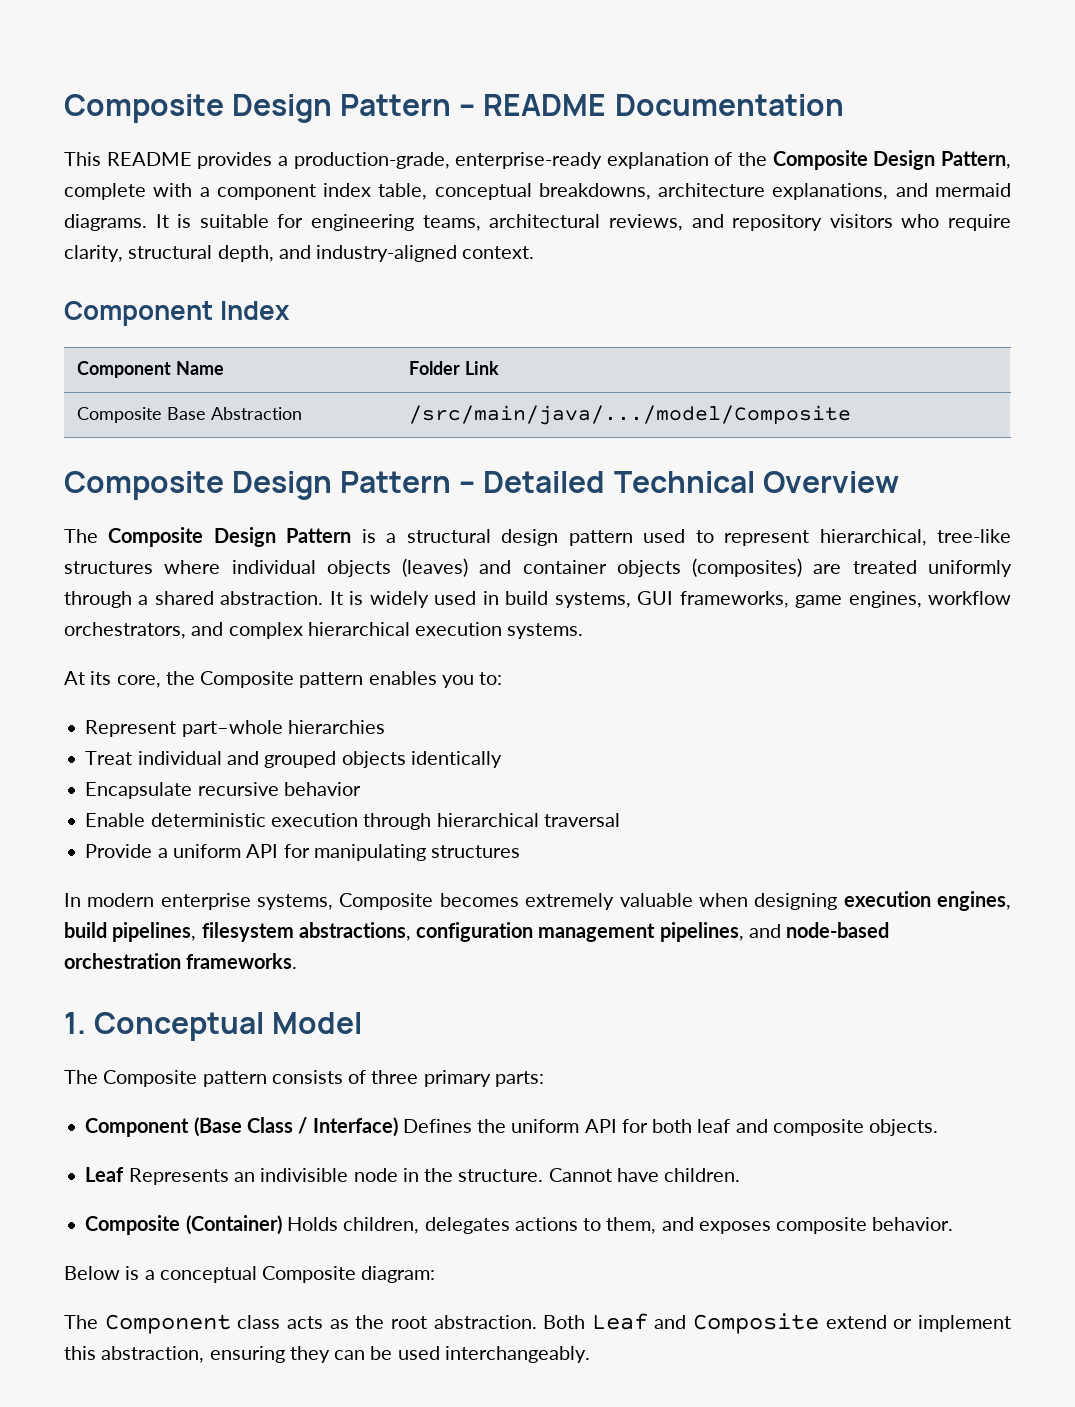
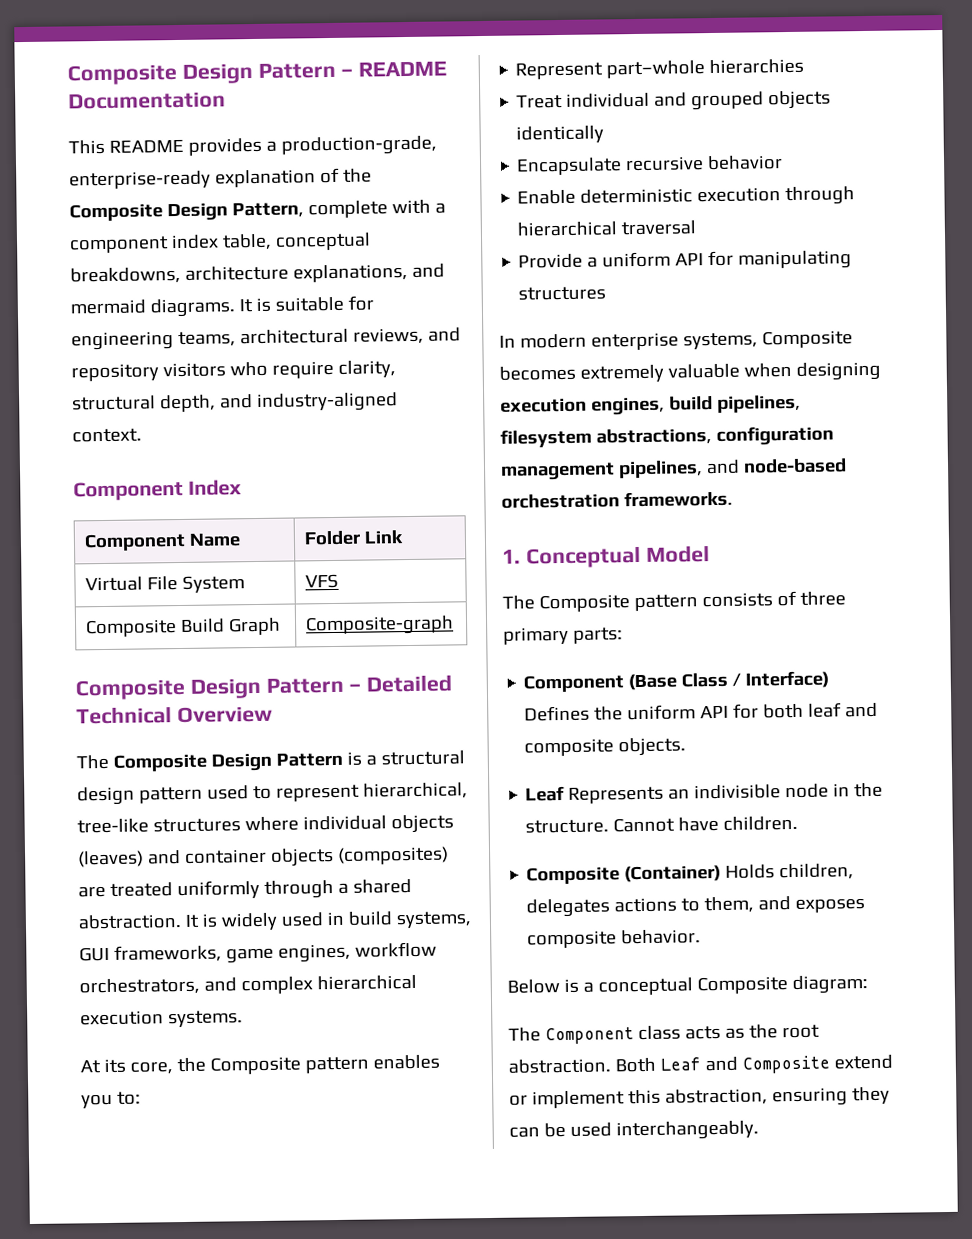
[77,407,303,423] [409,405,852,425] Composite Base Abstraction | /src/main/java/.../model/Composite -> [85,575,246,593] [305,573,340,589] [85,617,282,638] [305,615,455,636] Virtual File System | VFS // Composite Build Graph | Composite-graph

